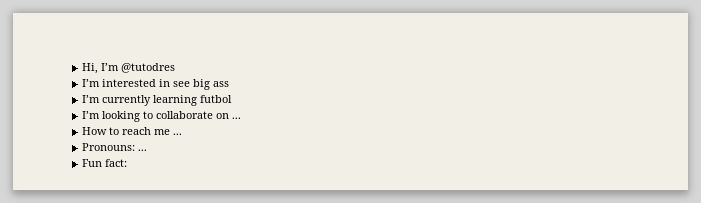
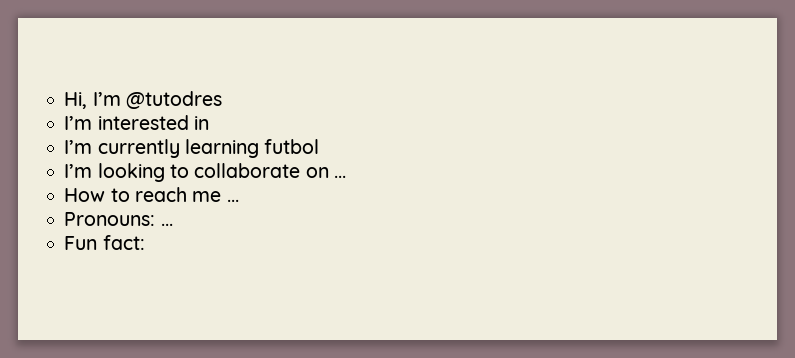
[173,79,230,90] see big ass -> (209, 123) none

